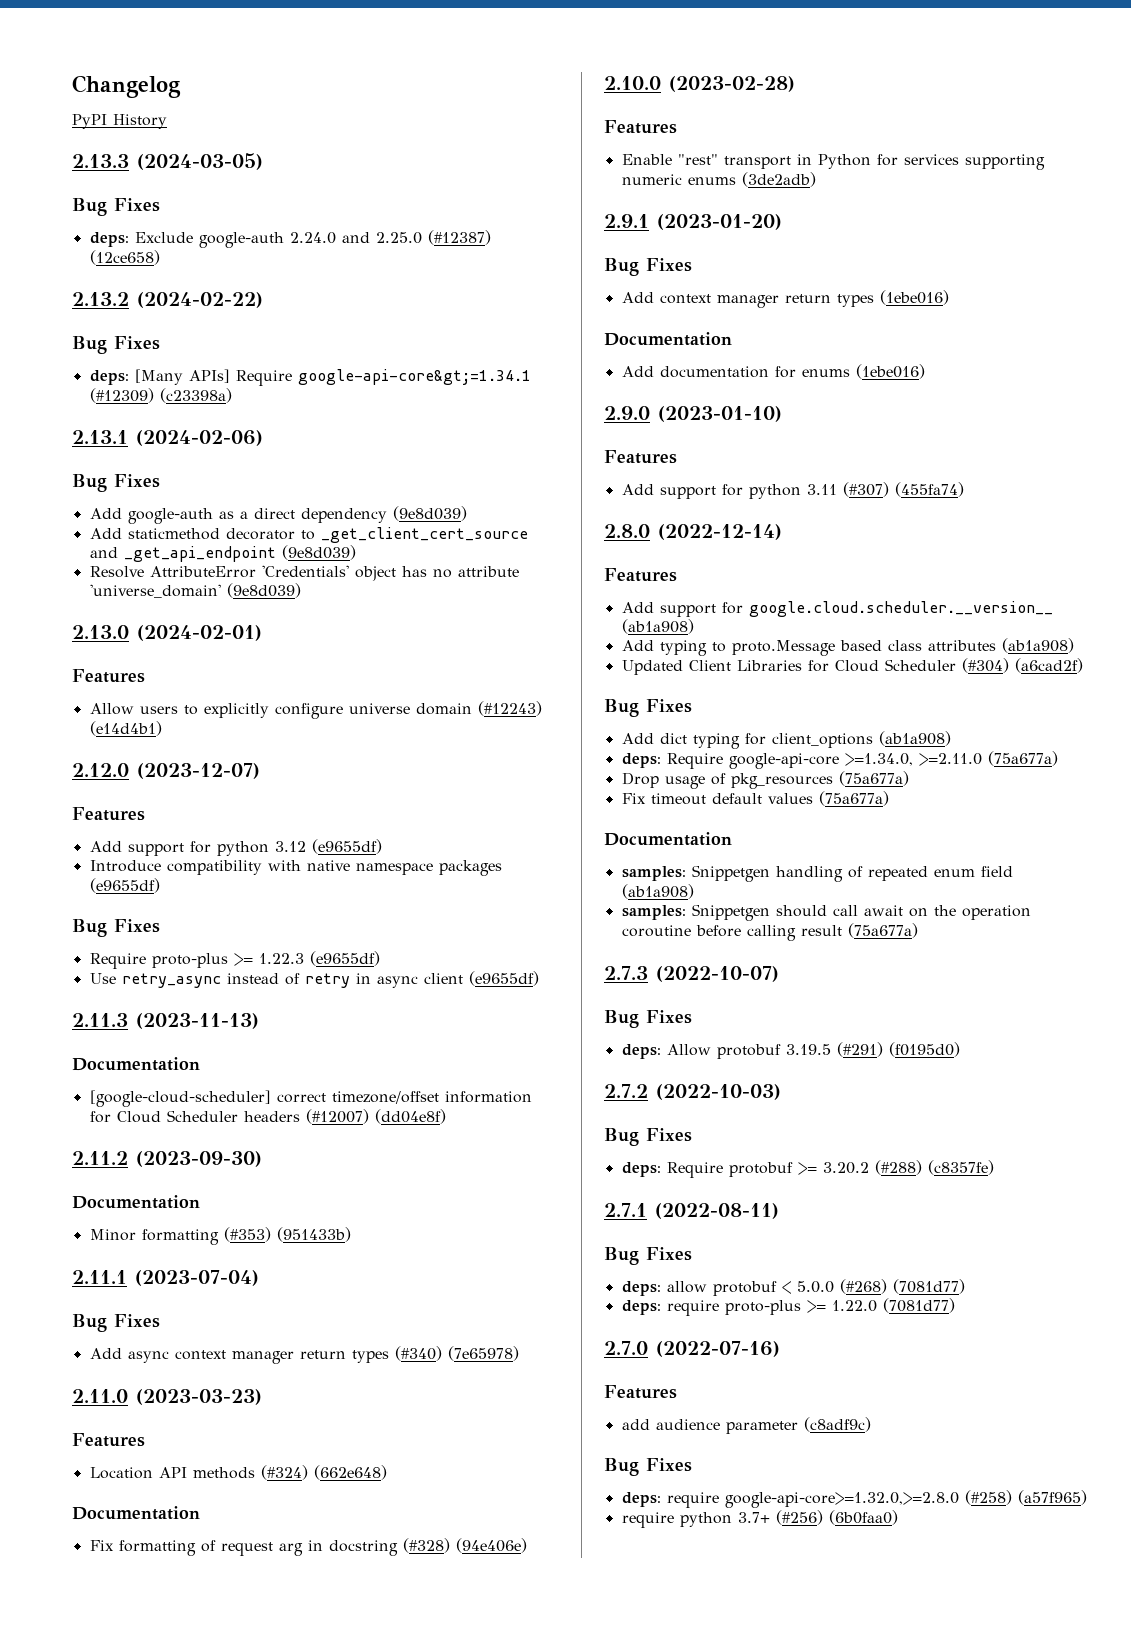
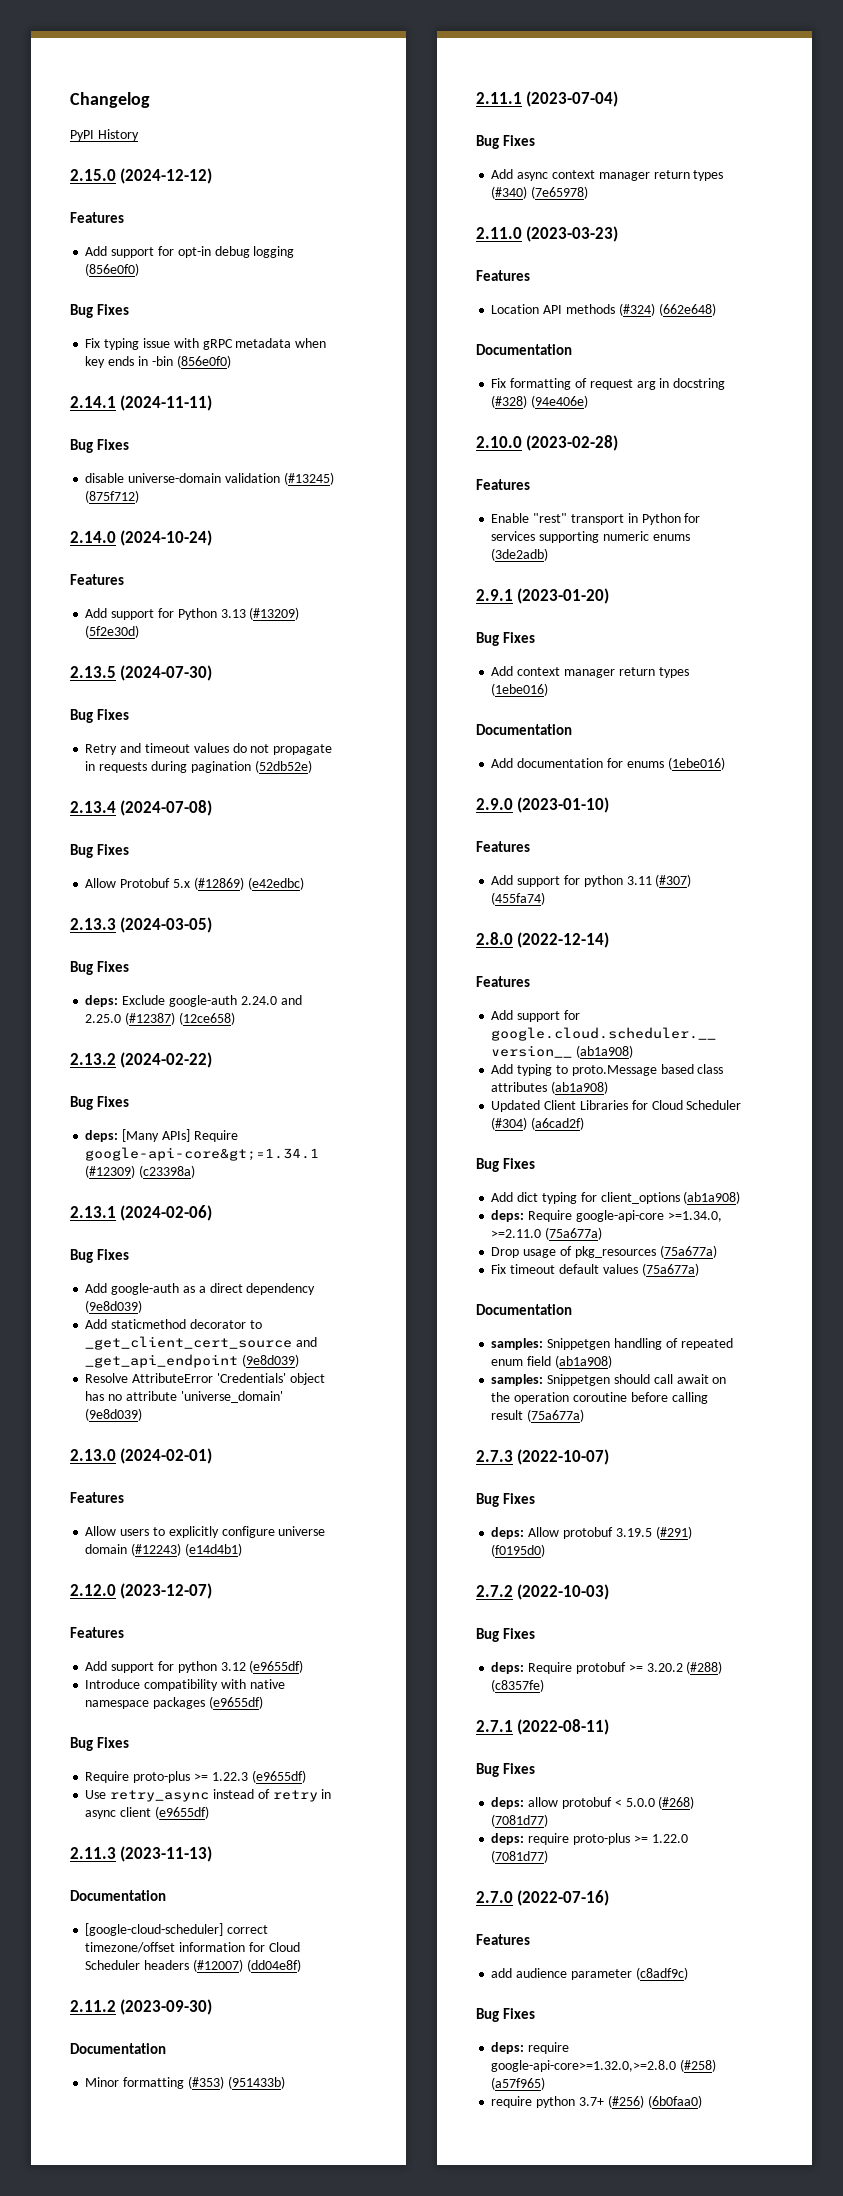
(167, 121) none -> [70,168,213,184] [70,212,124,223] [85,246,295,258] [85,263,140,276] [70,304,130,318] [85,338,327,350] [85,355,231,368] [70,395,213,411] [70,439,130,453] [85,472,334,485] [85,490,140,503] [70,530,213,546] [70,574,124,585] [85,607,300,620] [85,625,140,638] [70,665,213,681] [70,709,130,723] [85,743,333,755] [85,760,312,773] [70,800,213,816] [70,844,130,858] [85,877,304,890] // 2.15.0 (2024-12-12) // Features // Add support for opt-in debug logging (856e0f0) // Bug Fixes // Fix typing issue with gRPC metadata when key ends in -bin (856e0f0) // 2.14.1 (2024-11-11) // Bug Fixes // disable universe-domain validation (#13245) (875f712) // 2.14.0 (2024-10-24) // Features // Add support for Python 3.13 (#13209) (5f2e30d) // 2.13.5 (2024-07-30) // Bug Fixes // Retry and timeout values do not propagate in requests during pagination (52db52e) // 2.13.4 (2024-07-08) // Bug Fixes // Allow Protobuf 5.x (#12869) (e42edbc)

